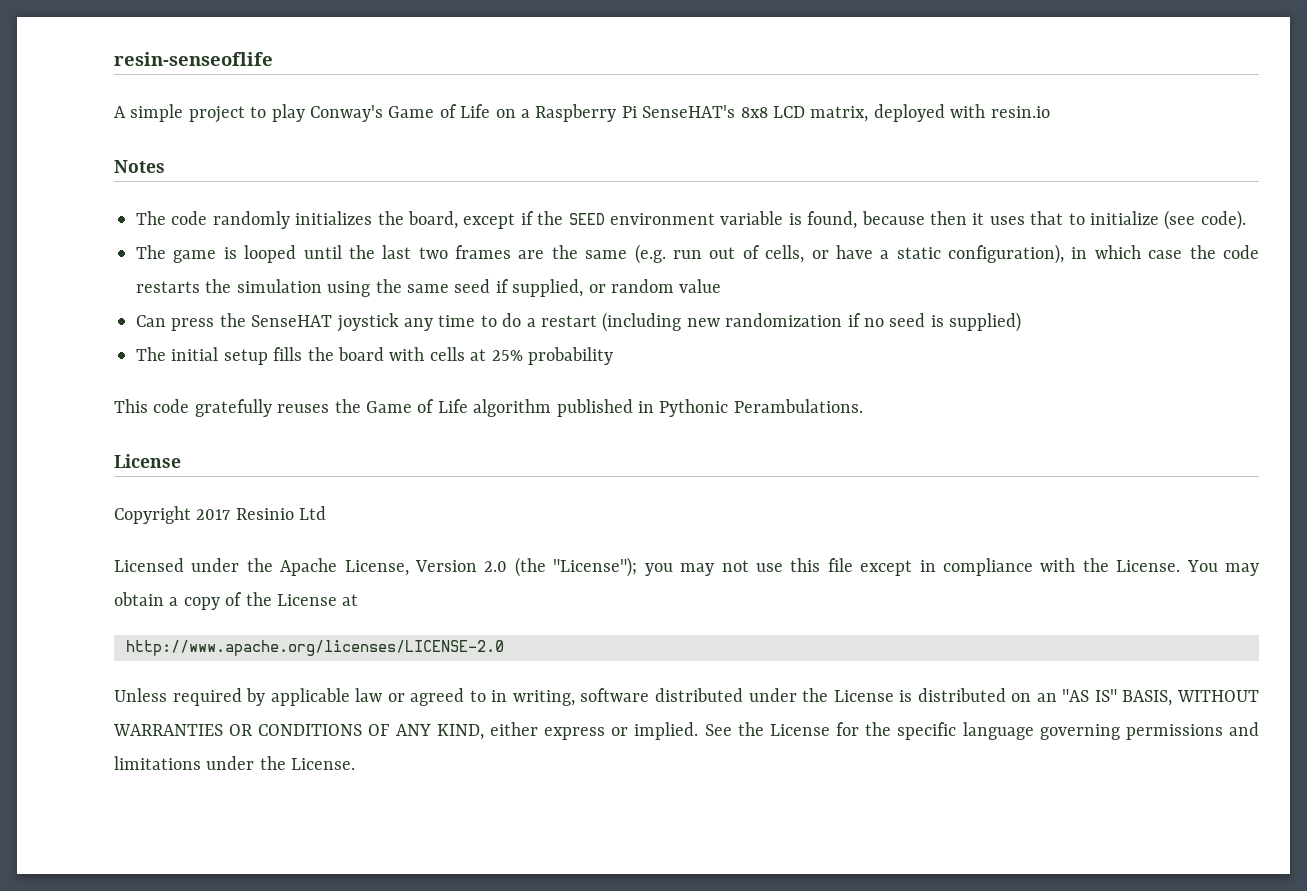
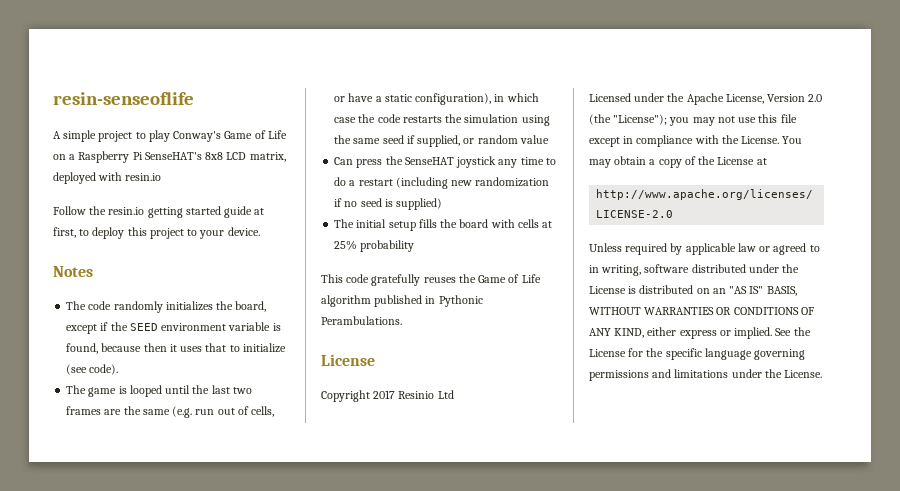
(1050, 112) none -> [53,206,265,218] [53,227,260,239] // Follow the resin.io getting started guide at first, to deploy this project to your device.

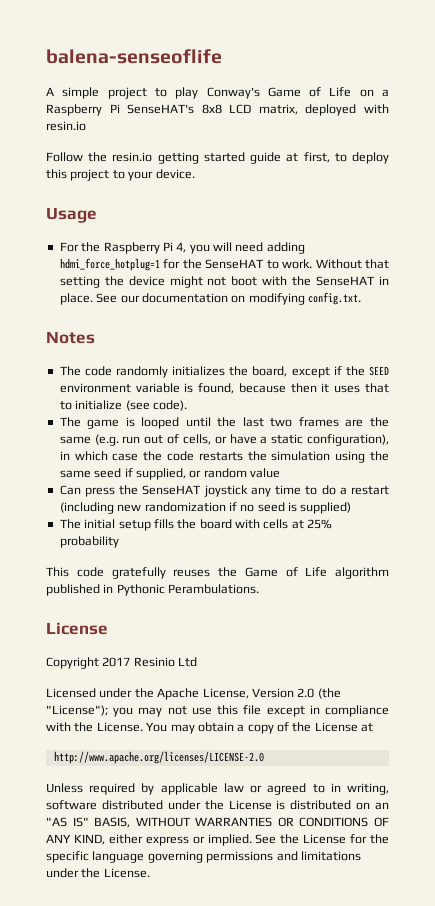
[53,92,194,105] resin-senseoflife -> [46,49,222,64] balena-senseoflife
(260, 231) none -> [46,207,97,223] [59,242,305,254] [59,258,390,271] [59,276,389,288] [59,292,361,305] // Usage // For the Raspberry Pi 4, you will need adding hdmi_force_hotplug=1 for the SenseHAT to work. Without that setting the device might not boot with the SenseHAT in place. See our documentation on modifying config.txt.

